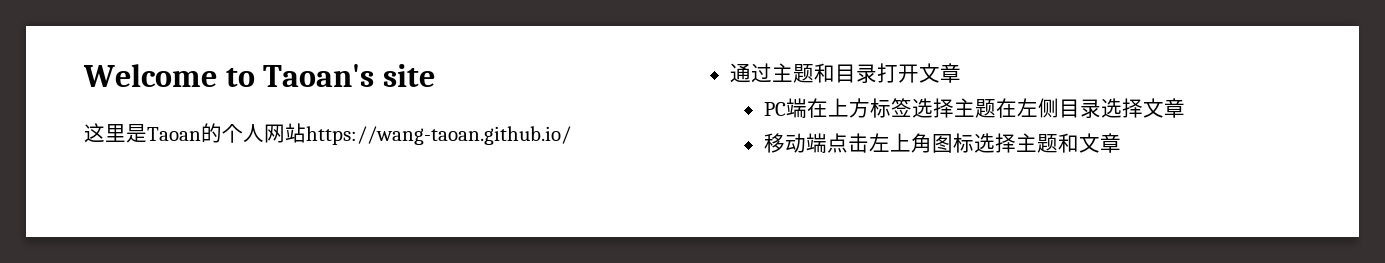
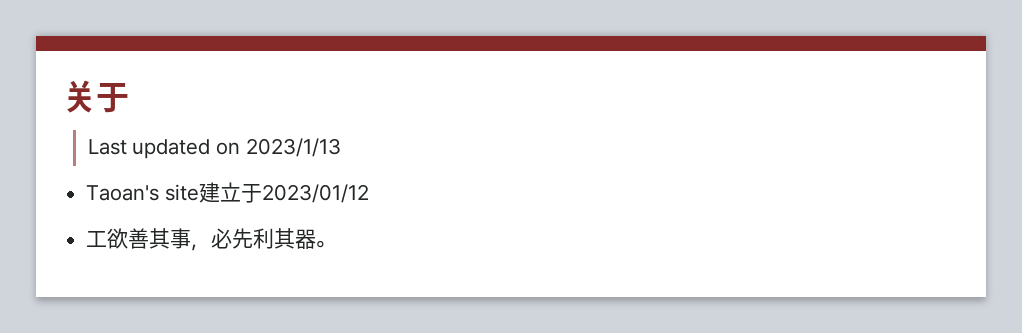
[83,64,435,87] [84,123,571,145] [729,63,961,83] [763,98,1185,118] [763,133,1121,153] Welcome to Taoan's site // 这里是Taoan的个人网站https://wang-taoan.github.io/ // 通过主题和目录打开文章 // PC端在上方标签选择主题在左侧目录选择文章 // 移动端点击左上角图标选择主题和文章 -> [63,80,129,113] [87,138,341,159] [86,182,369,203] [86,228,337,251] 关于 // Last updated on 2023/1/13 // Taoan's site建立于2023/01/12 // 工欲善其事，必先利其器。

